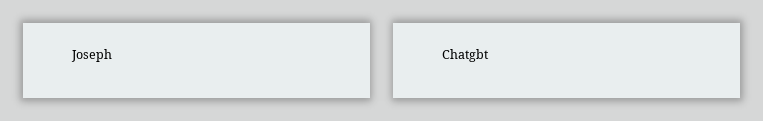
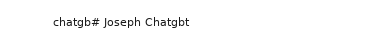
(71, 55) none -> [53,17,100,28] chatgb#
(112, 55) // -> (141, 22) none

